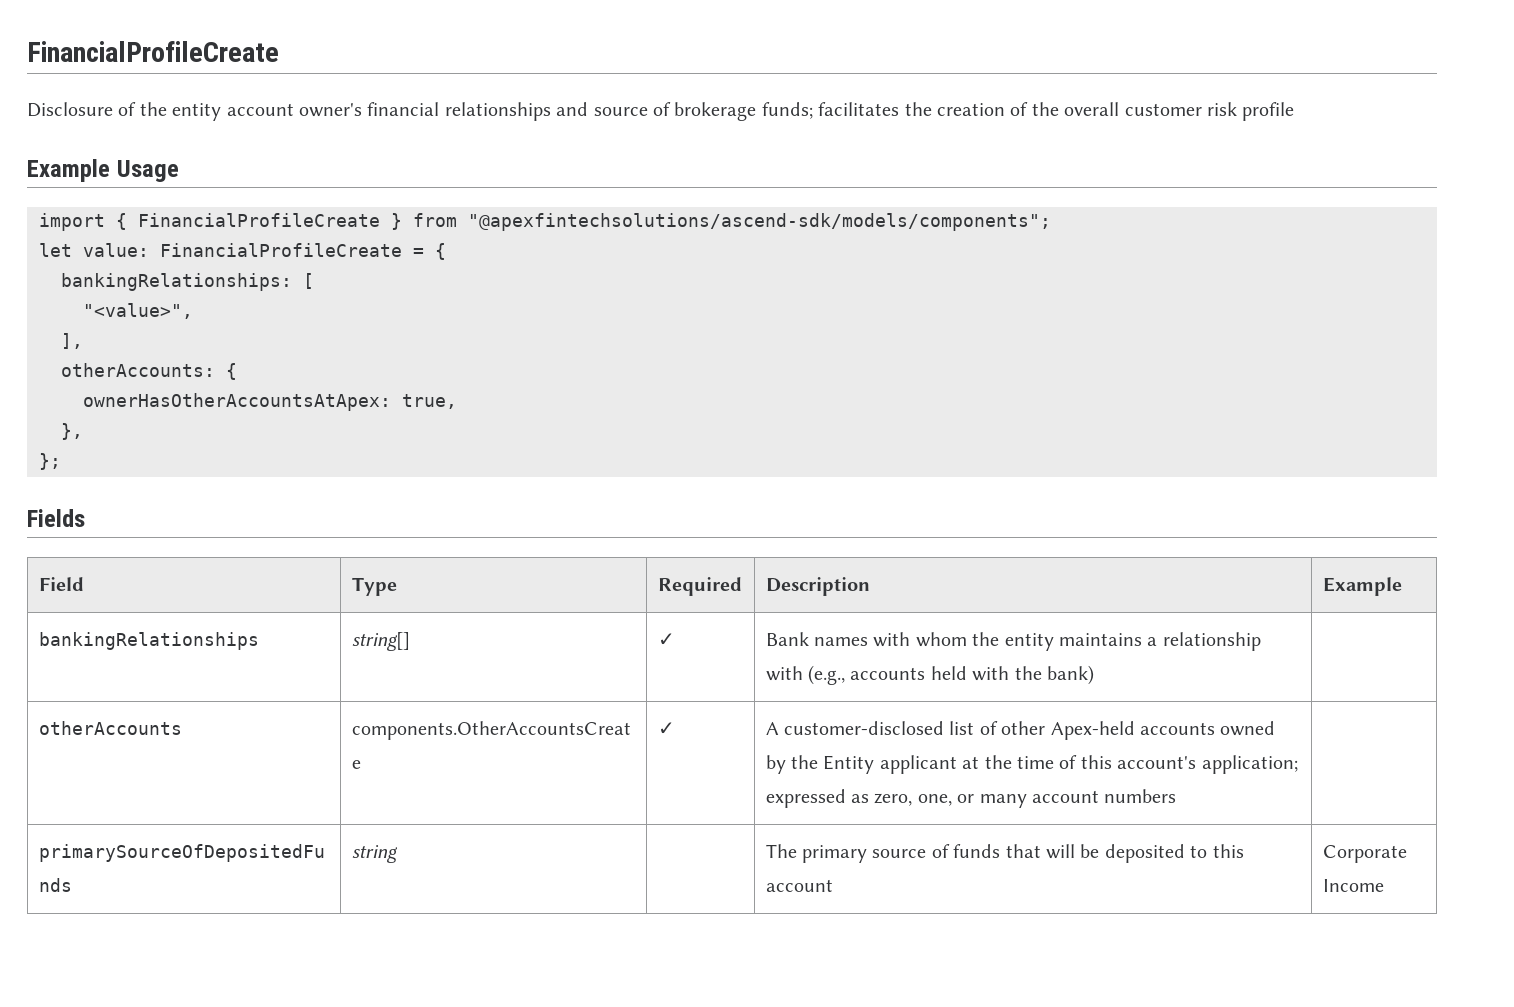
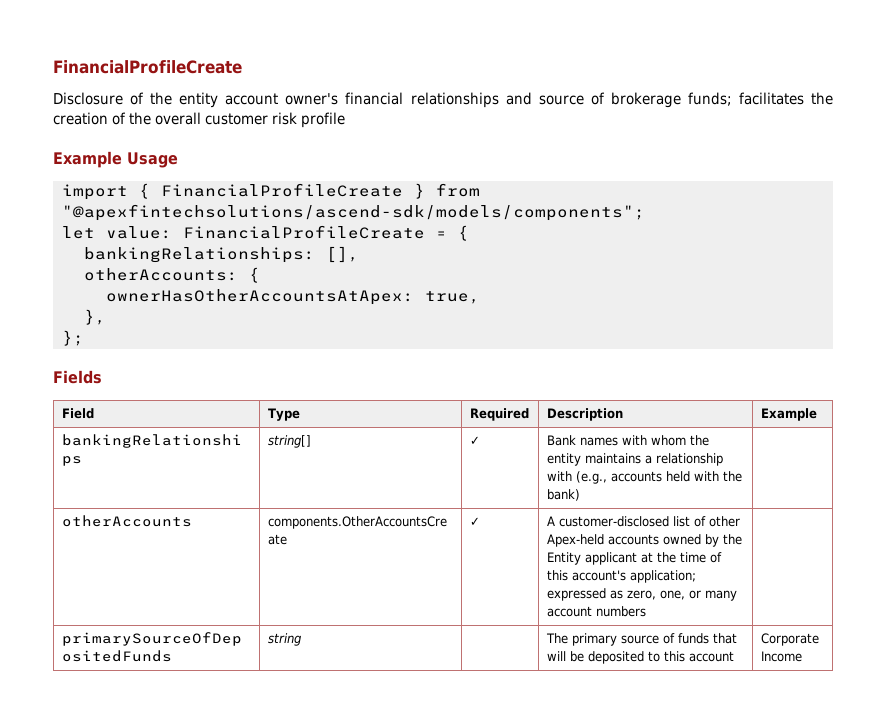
[303,273,314,289] [83,303,193,319] [61,333,83,349] [ // "<value>", // ], -> [325,246,359,263] [],

